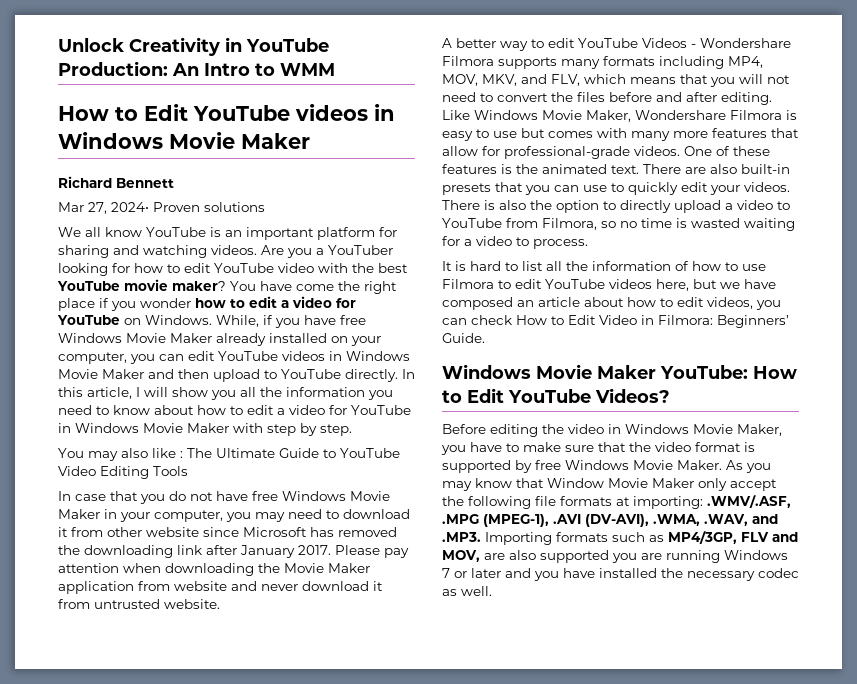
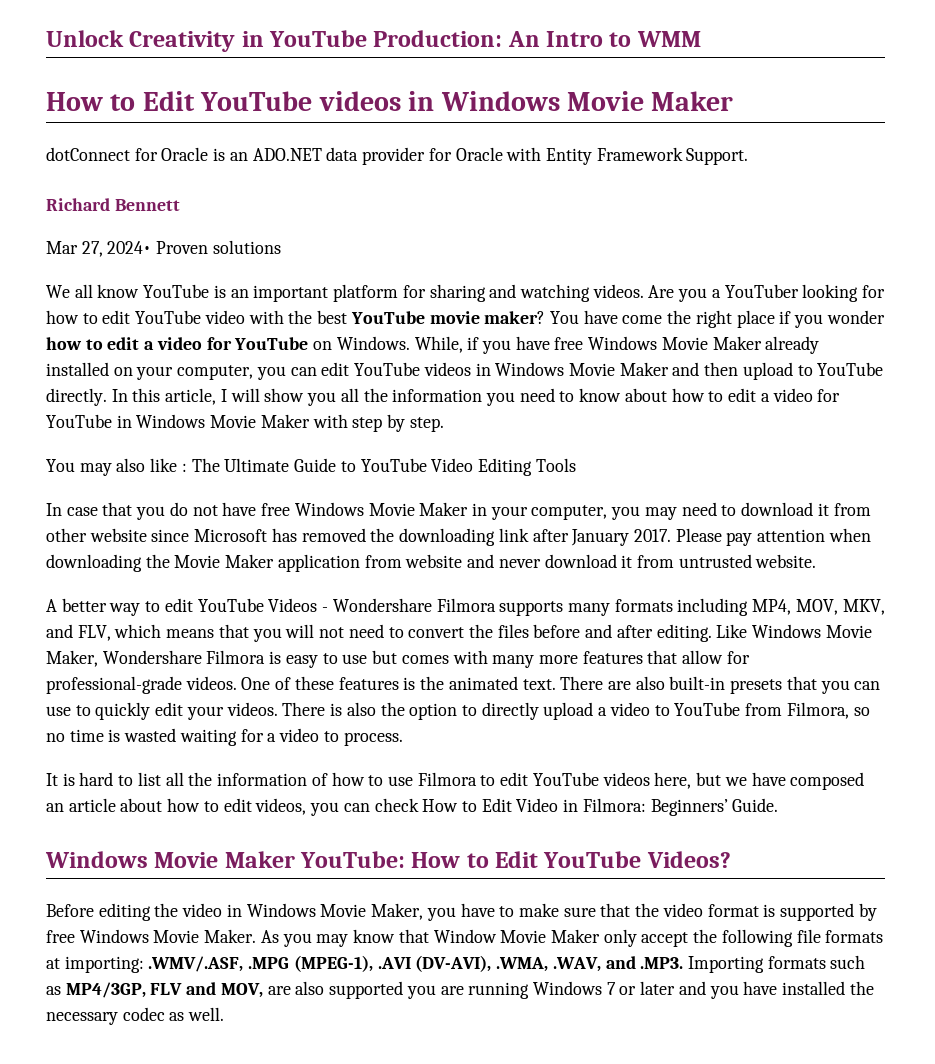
(310, 141) none -> [46,147,749,165] // dotConnect for Oracle is an ADO.NET data provider for Oracle with Entity Framework Support.

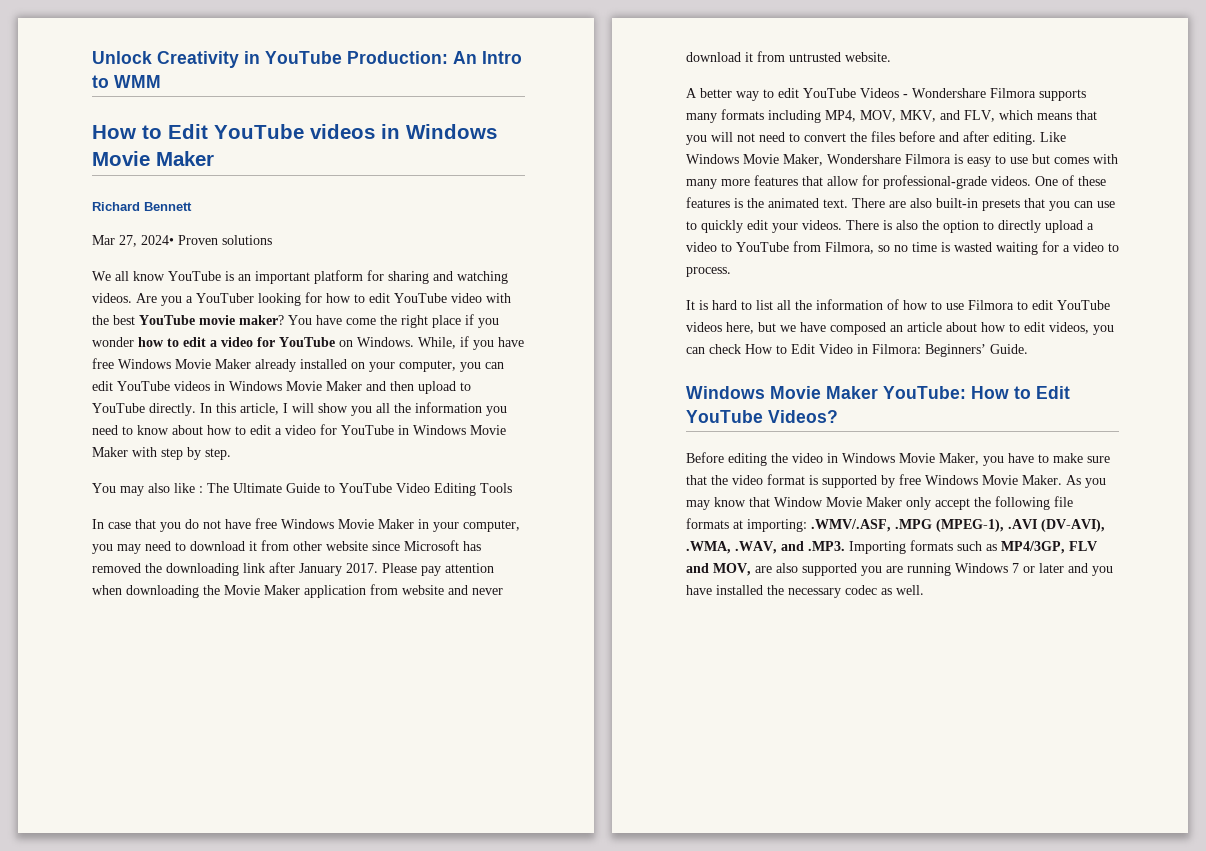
[46,147,749,165] // dotConnect for Oracle is an ADO.NET data provider for Oracle with Entity Framework Support. -> (214, 158) none

